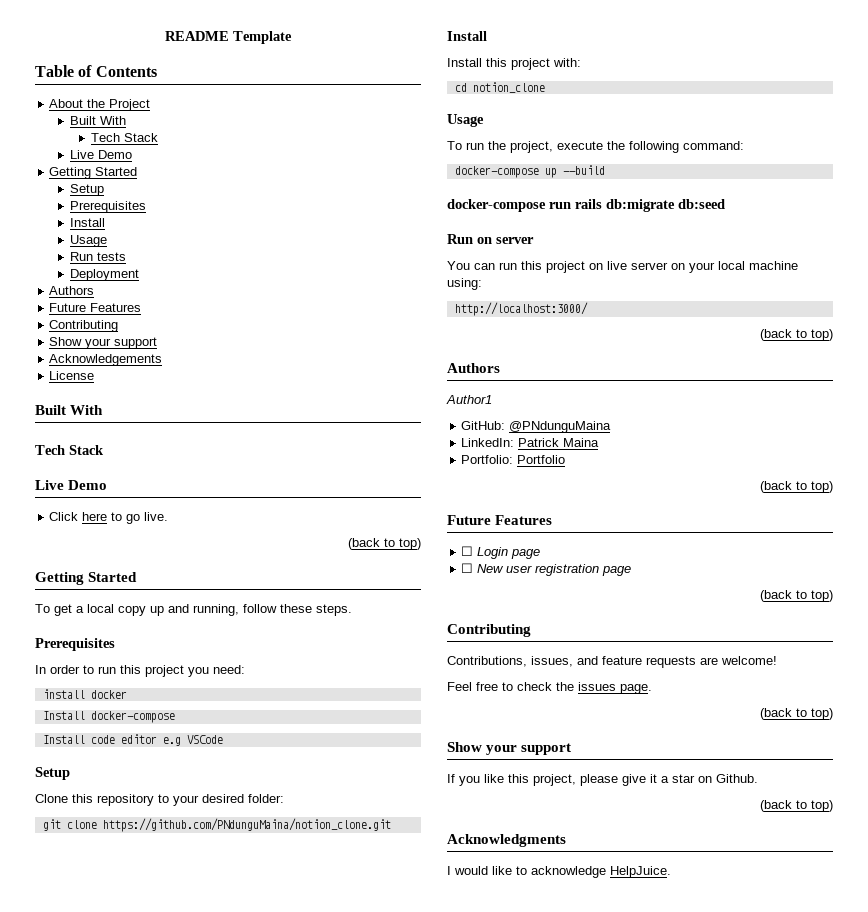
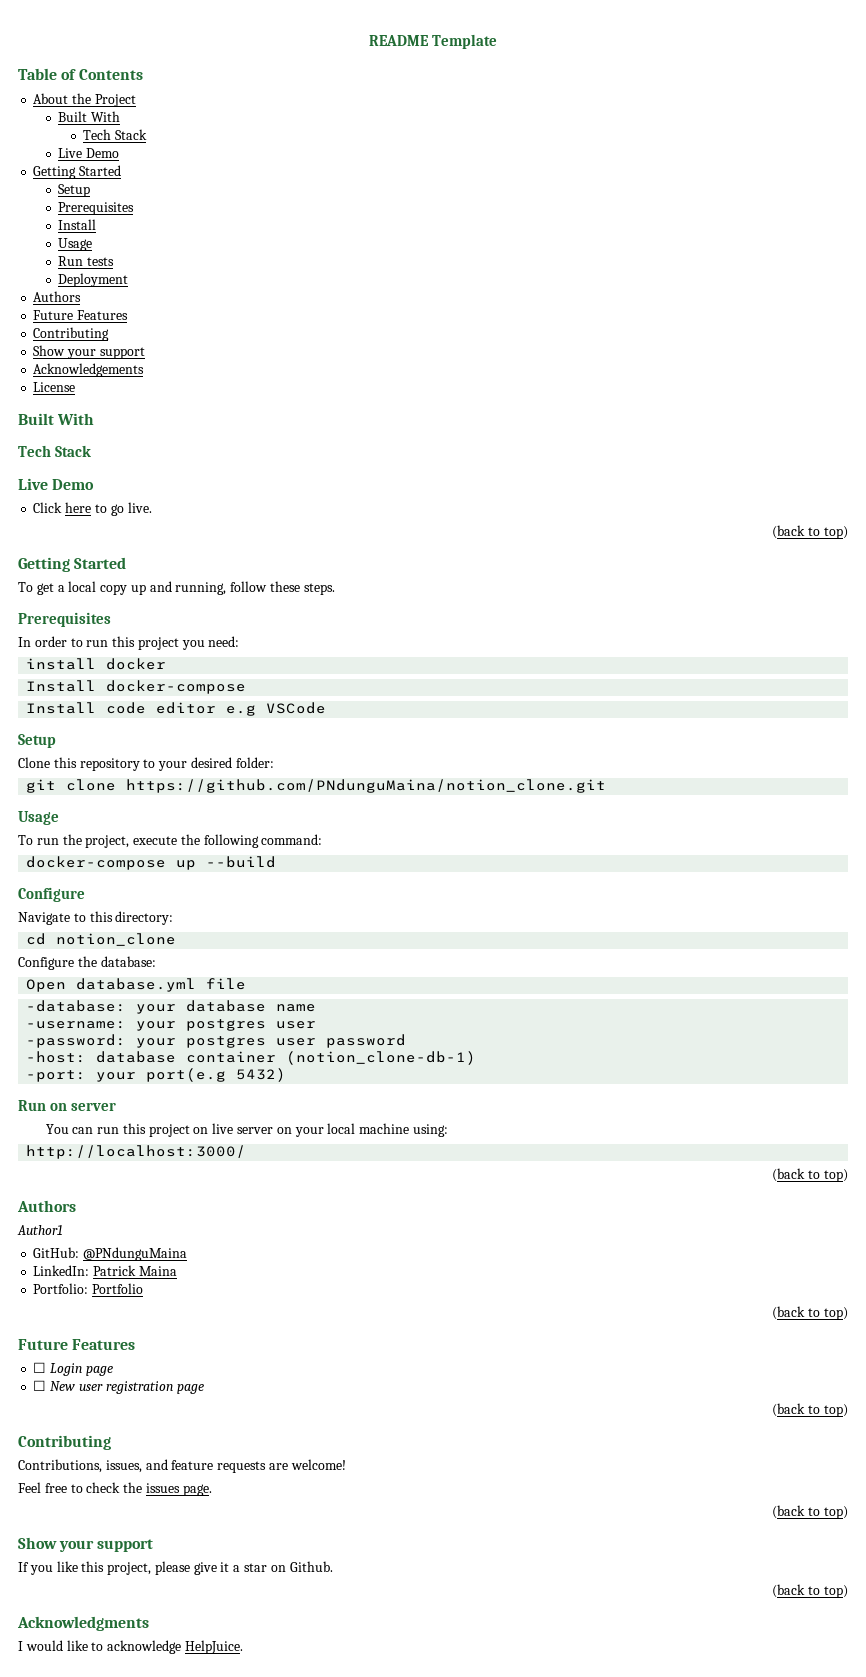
[447,31,487,41] [447,58,581,70] [454,82,545,93] // Install // Install this project with: // cd notion_clone -> (607, 786) none
[447,199,725,212] docker-compose run rails db:migrate db:seed -> [18,887,85,902] [18,911,174,925] [26,933,177,946] [18,956,156,970] [26,978,247,992] [26,1000,317,1014] [26,1019,317,1031] [26,1034,407,1048] [26,1051,477,1065] [26,1068,287,1082] Configure // Navigate to this directory: // cd notion_clone // Configure the database: // Open database.yml file // -database: your database name // -username: your postgres user // -password: your postgres user password // -host: database container (notion_clone-db-1) // -port: your port(e.g 5432)

